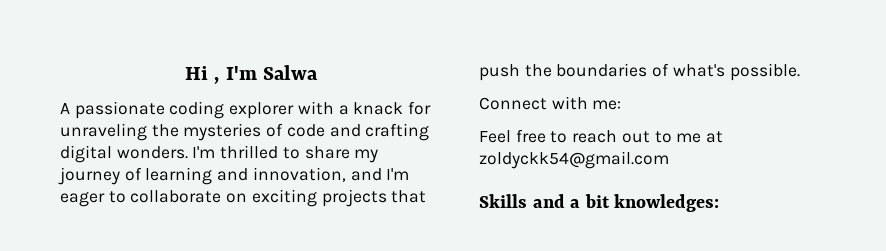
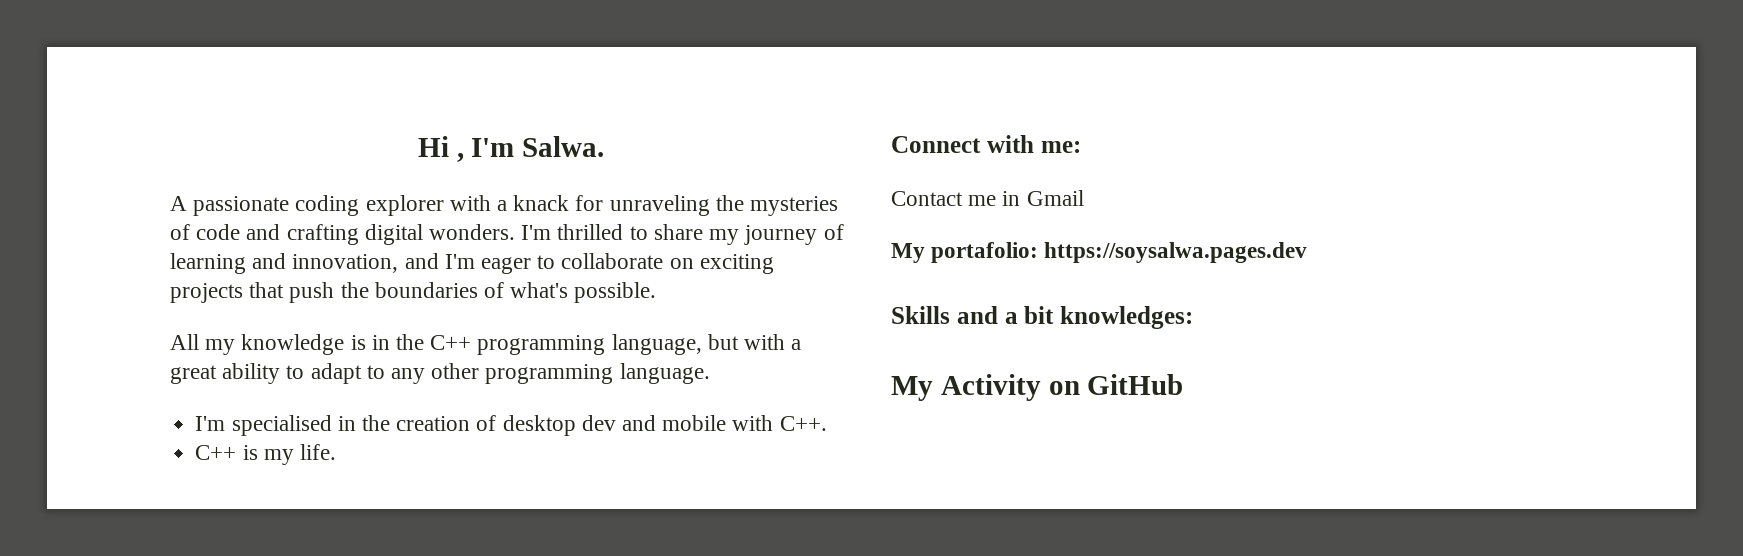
[262,65,318,80] Salwa -> [522,136,605,157] Salwa.
[479,96,622,110] [479,129,724,143] [479,151,669,169] Connect with me: // Feel free to reach out to me at zoldyckk54@gmail.com -> [170,334,802,355] [170,363,710,384] [195,415,827,436] [195,444,336,465] [891,135,1081,153] [891,190,1084,206] [891,242,1308,263] All my knowledge is in the C++ programming language, but with a great ability to adapt to any other programming language. // I'm specialised in the creation of desktop dev and mobile with C++. // C++ is my life. // Connect with me: // Contact me in Gmail // My portafolio: https://soysalwa.pages.dev
(720, 203) none -> [891,374,1184,401] // My Activity on GitHub

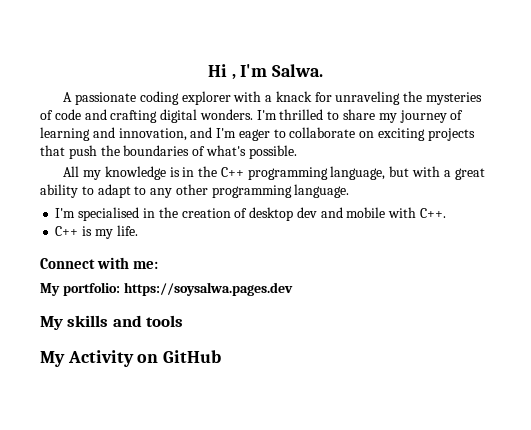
[891,190,1084,206] [891,242,1308,263] [891,306,1193,329] Contact me in Gmail // My portafolio: https://soysalwa.pages.dev // Skills and a bit knowledges: -> [40,282,293,296] [40,315,184,330] My portfolio: https://soysalwa.pages.dev // My skills and tools

